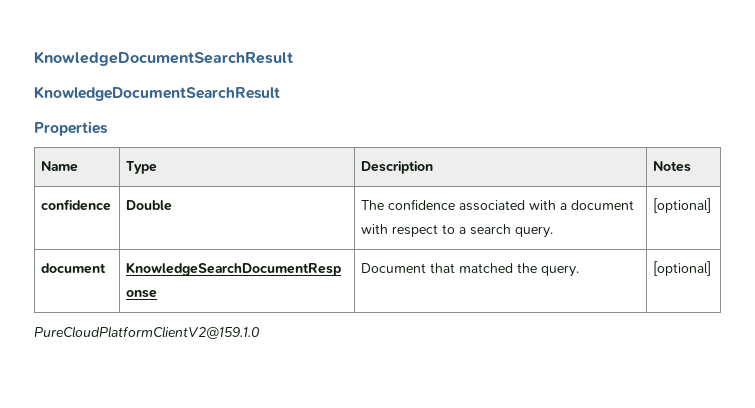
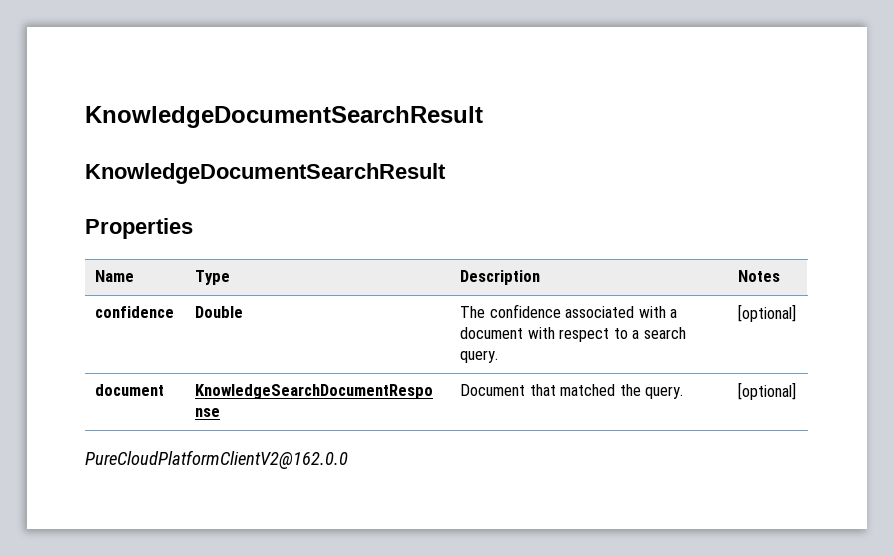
[34,326,259,339] PureCloudPlatformClientV2@159.1.0 -> [85,450,348,469] PureCloudPlatformClientV2@162.0.0

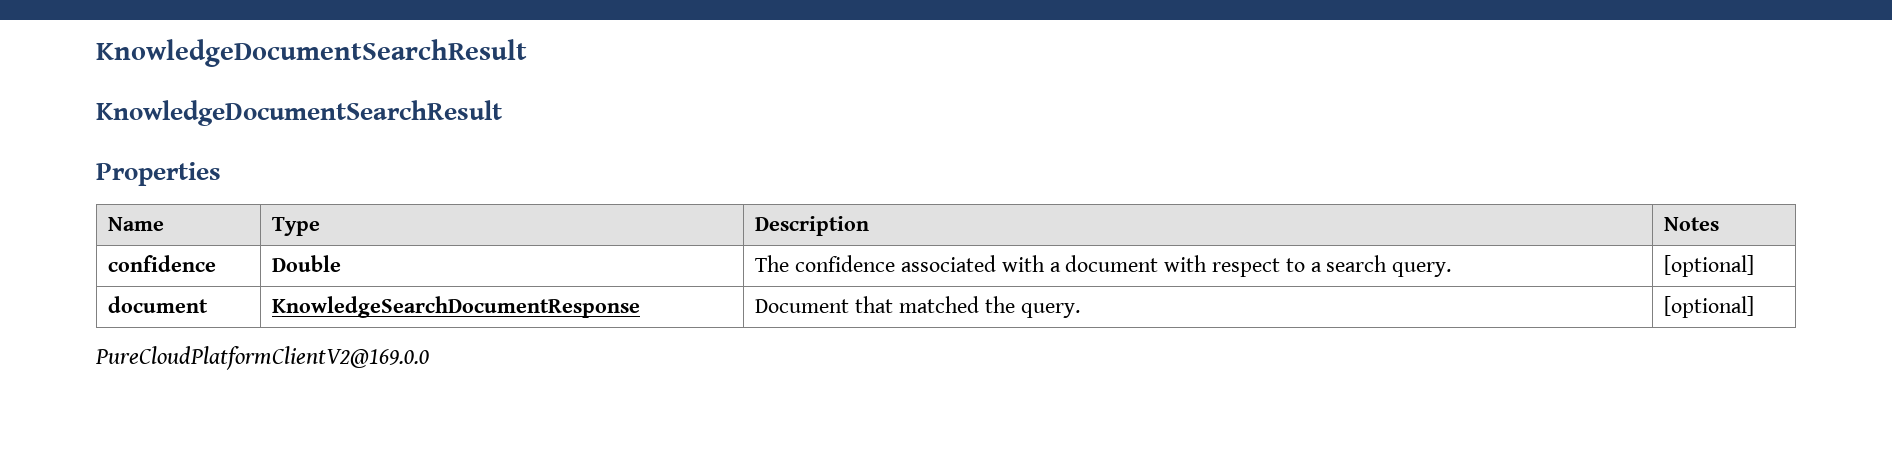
[85,450,348,469] PureCloudPlatformClientV2@162.0.0 -> [95,346,429,370] PureCloudPlatformClientV2@169.0.0

